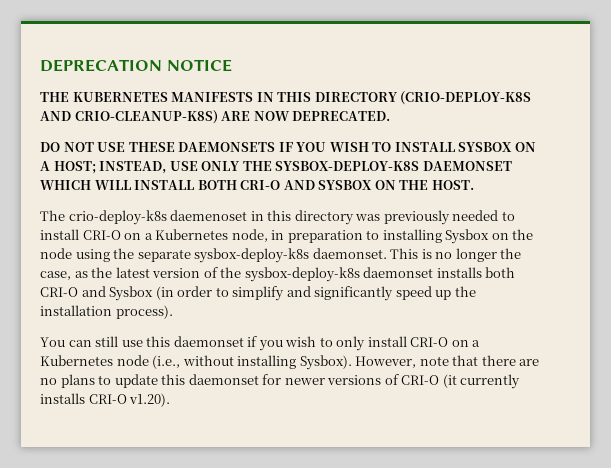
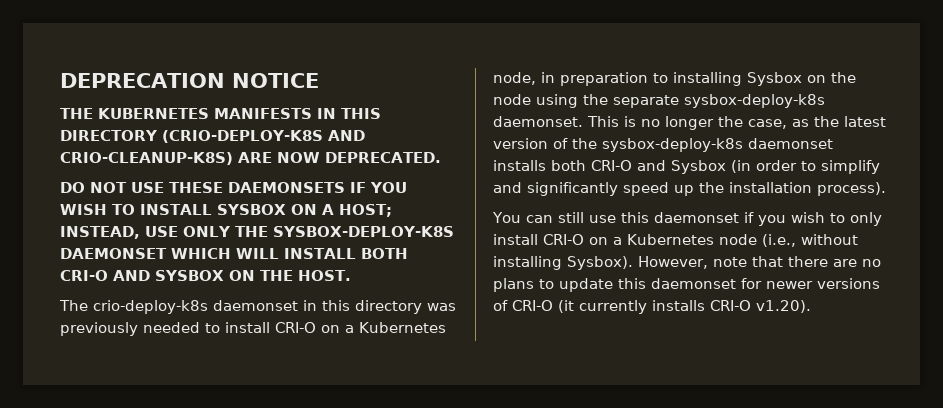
[170,210,248,221] daemenoset -> [213,300,298,311] daemonset

